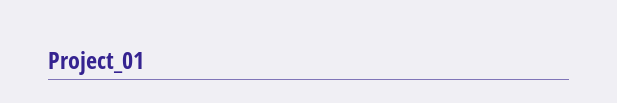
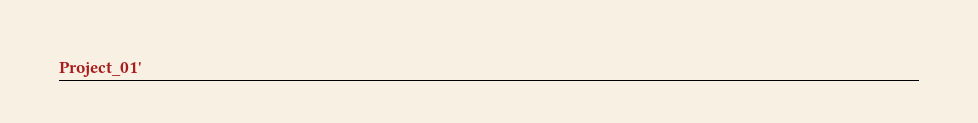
[48,51,144,75] Project_01 -> [59,61,142,77] Project_01'

